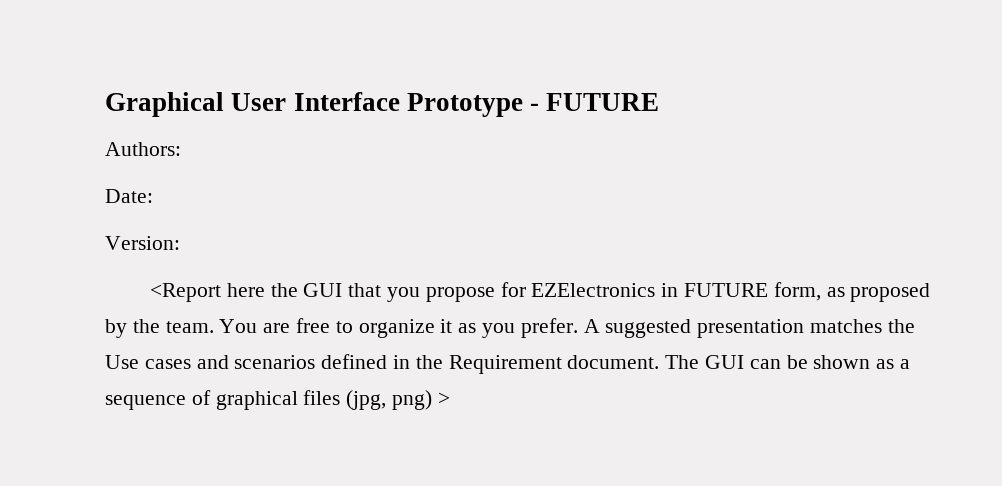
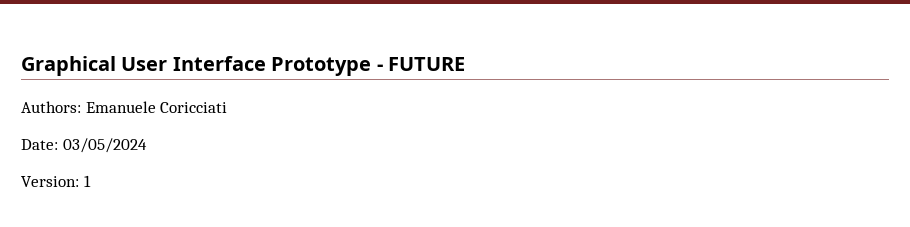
(181, 149) none -> [85,101,228,113] Emanuele Coricciati
(153, 196) none -> [62,138,147,153] 03/05/2024
[149,282,931,302] [105,318,915,338] [105,354,911,374] [105,390,450,410] // <Report here the GUI that you propose for EZElectronics in FUTURE form, as proposed by the team. You are free to organize it as you prefer. A suggested presentation matches the Use cases and scenarios defined in the Requirement document. The GUI can be shown as a sequence of graphical files (jpg, png) > -> [83,175,91,187] 1

